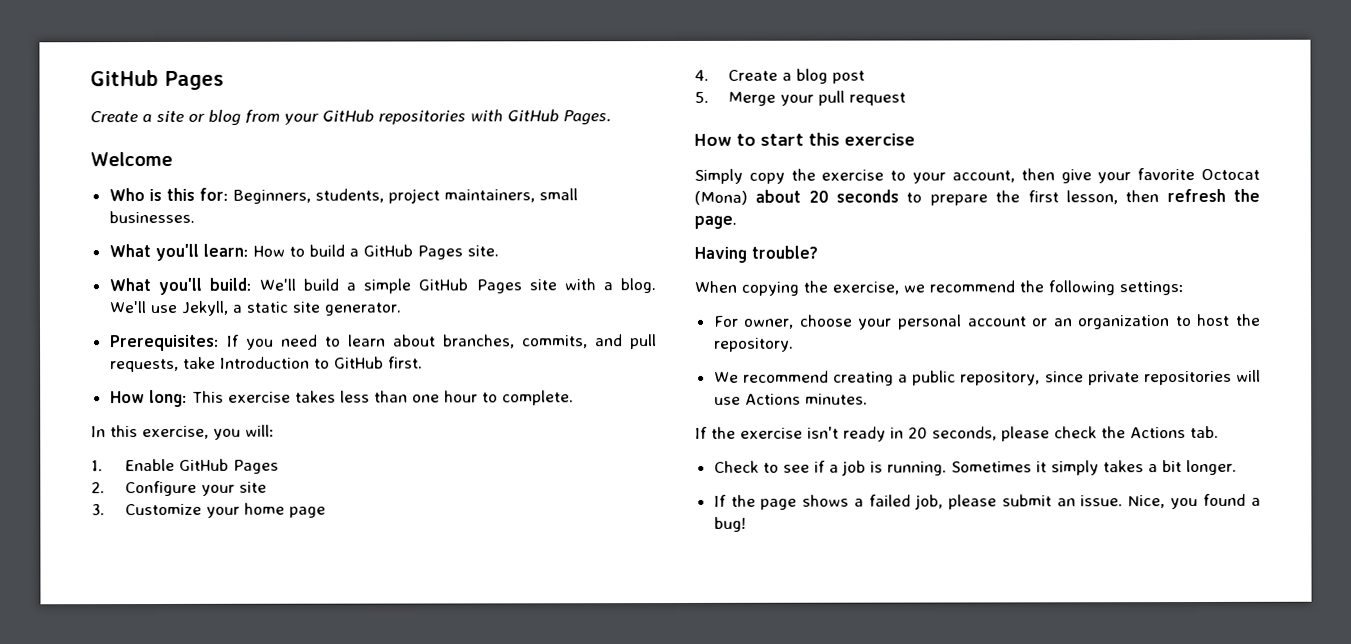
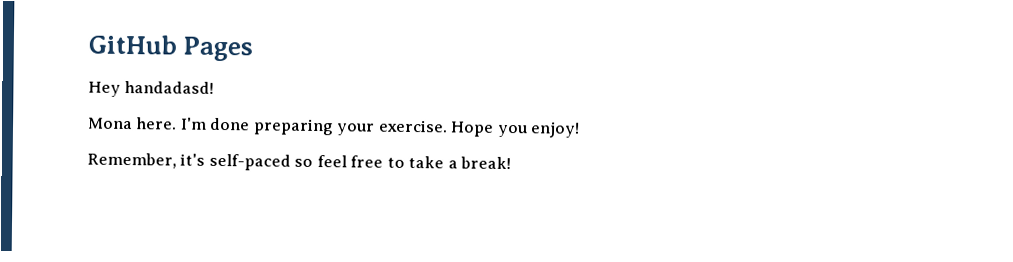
[90,69,224,90] [90,109,611,126] [90,151,173,167] [108,187,578,204] [108,210,195,224] [108,243,499,261] [108,277,657,295] [108,300,401,316] [109,334,657,352] [109,356,423,373] [109,389,574,408] [91,424,275,440] [91,458,279,474] [91,480,267,497] [91,502,326,518] [694,68,865,84] [694,90,906,106] [694,132,915,146] [694,168,1260,184] [694,188,1260,206] [694,215,737,229] [694,245,818,263] [694,280,1184,296] [712,313,1261,330] [713,337,794,352] [713,369,1261,386] [713,393,868,405] [695,425,1219,442] [713,459,1237,476] [713,493,1261,510] [713,516,746,532] GitHub Pages // Create a site or blog from your GitHub repositories with GitHub Pages. // Welcome // Who is this for: Beginners, students, project maintainers, small businesses. // What you'll learn: How to build a GitHub Pages site. // What you'll build: We'll build a simple GitHub Pages site with a blog. We'll use Jekyll, a static site generator. // Prerequisites: If you need to learn about branches, commits, and pull requests, take Introduction to GitHub first. // How long: This exercise takes less than one hour to complete. // In this exercise, you will: // 1. Enable GitHub Pages // 2. Configure your site // 3. Customize your home page // 4. Create a blog post // 5. Merge your pull request // How to start this exercise // Simply copy the exercise to your account, then give your favorite Octocat (Mona) about 20 seconds to prepare the first lesson, then refresh the page. // Having trouble? // When copying the exercise, we recommend the following settings: // For owner, choose your personal account or an organization to host the repository. // We recommend creating a public repository, since private repositories will use Actions minutes. // If the exercise isn't ready in 20 seconds, please check the Actions tab. // Check to see if a job is running. Sometimes it simply takes a bit longer. // If the page shows a failed job, please submit an issue. Nice, you found a bug! -> [88,34,254,62] [88,80,215,97] [88,117,581,138] [87,152,512,171] GitHub Pages // Hey handadasd! // Mona here. I'm done preparing your exercise. Hope you enjoy! // Remember, it's self-paced so feel free to take a break!

